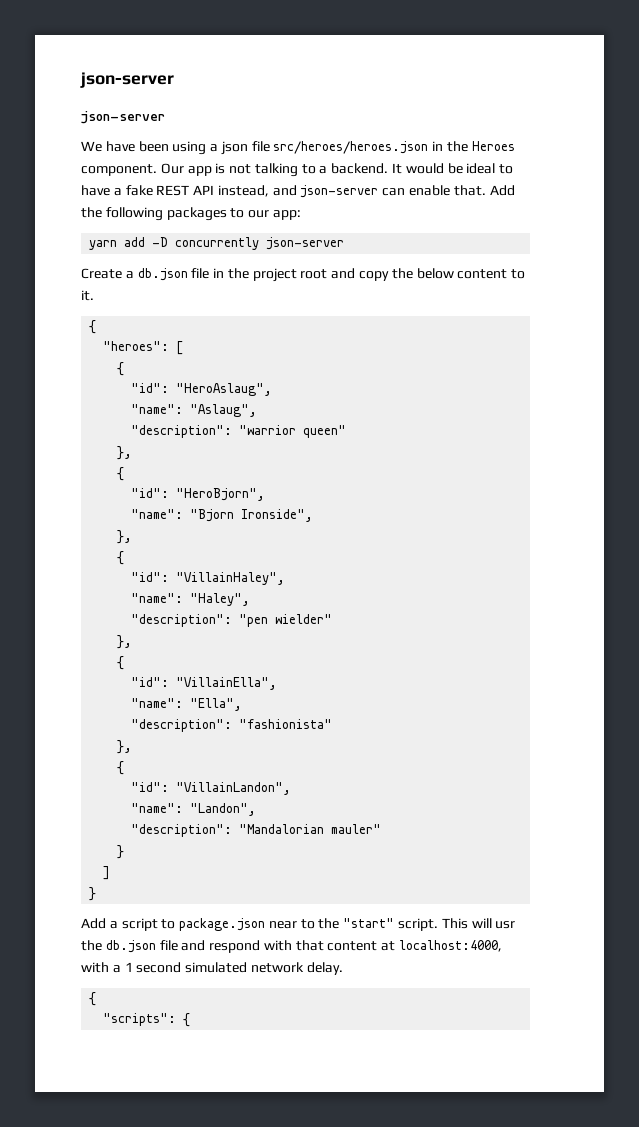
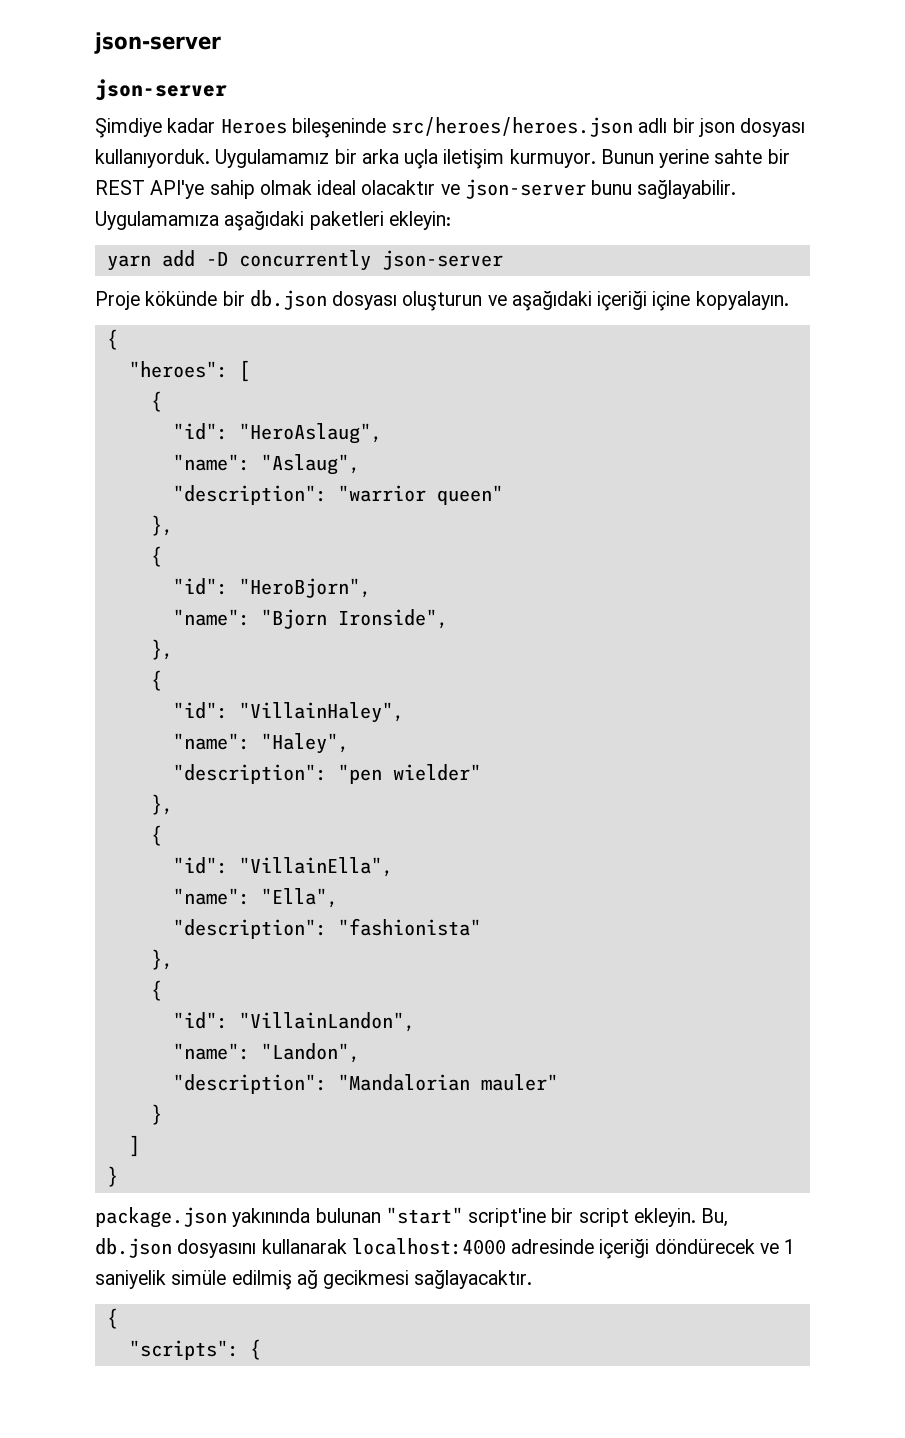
[81,141,515,155] [81,163,514,177] [81,185,515,198] [81,207,301,221] We have been using a json file src/heroes/heroes.json in the Heroes component. Our app is not talking to a backend. It would be ideal to have a fake REST API instead, and json-server can enable that. Add the following packages to our app: -> [95,117,806,138] [95,149,790,169] [95,179,737,199] [95,211,451,231] Şimdiye kadar Heroes bileşeninde src/heroes/heroes.json adlı bir json dosyası kullanıyorduk. Uygulamamız bir arka uçla iletişim kurmuyor. Bunun yerine sahte bir REST API'ye sahip olmak ideal olacaktır ve json-server bunu sağlayabilir. Uygulamamıza aşağıdaki paketleri ekleyin:
[81,268,526,282] [81,290,94,301] Create a db.json file in the project root and copy the below content to it. -> [95,290,789,311] Proje kökünde bir db.json dosyası oluşturun ve aşağıdaki içeriği içine kopyalayın.
[81,918,516,931] [81,940,503,953] [81,962,343,975] Add a script to package.json near to the "start" script. This will usr the db.json file and respond with that content at localhost:4000, with a 1 second simulated network delay. -> [95,1207,729,1228] [95,1238,796,1259] [95,1270,533,1290] package.json yakınında bulunan "start" script'ine bir script ekleyin. Bu, db.json dosyasını kullanarak localhost:4000 adresinde içeriği döndürecek ve 1 saniyelik simüle edilmiş ağ gecikmesi sağlayacaktır.

